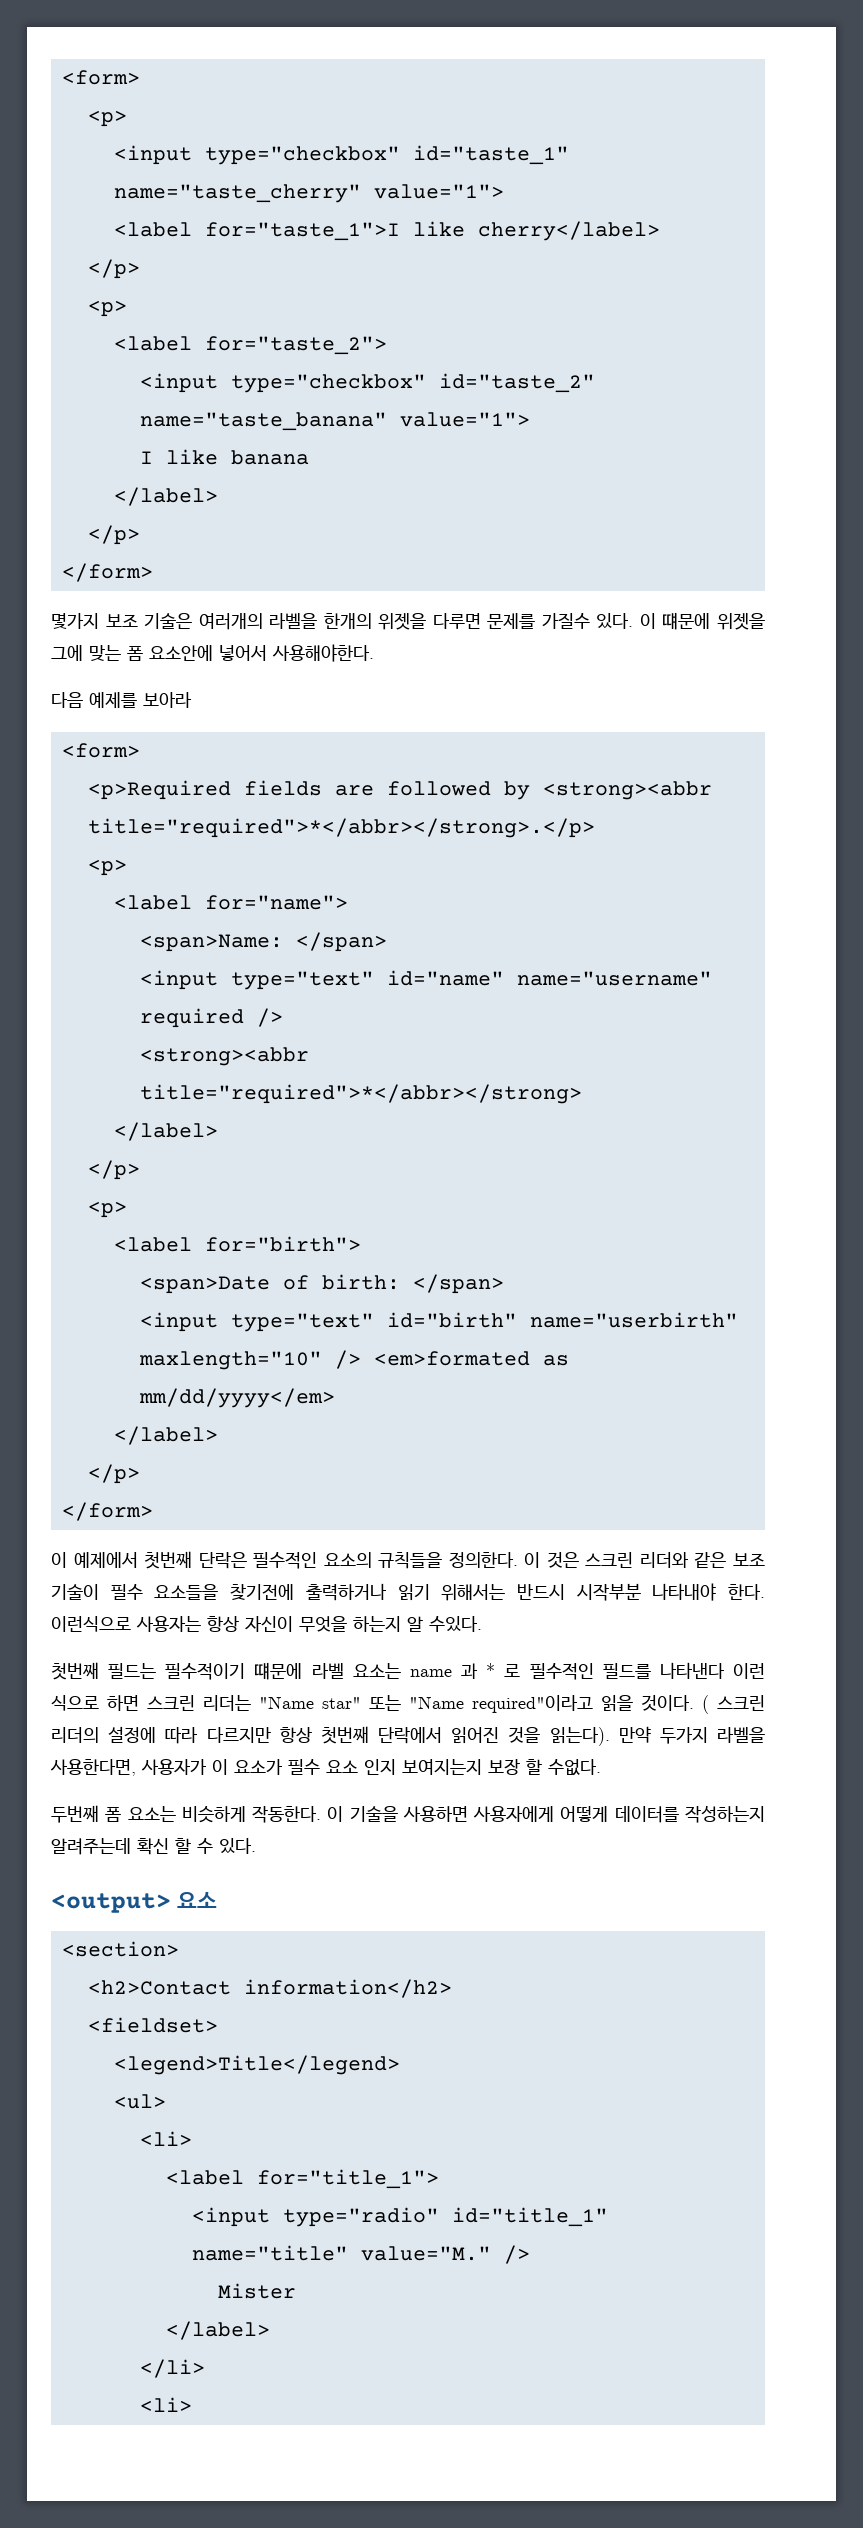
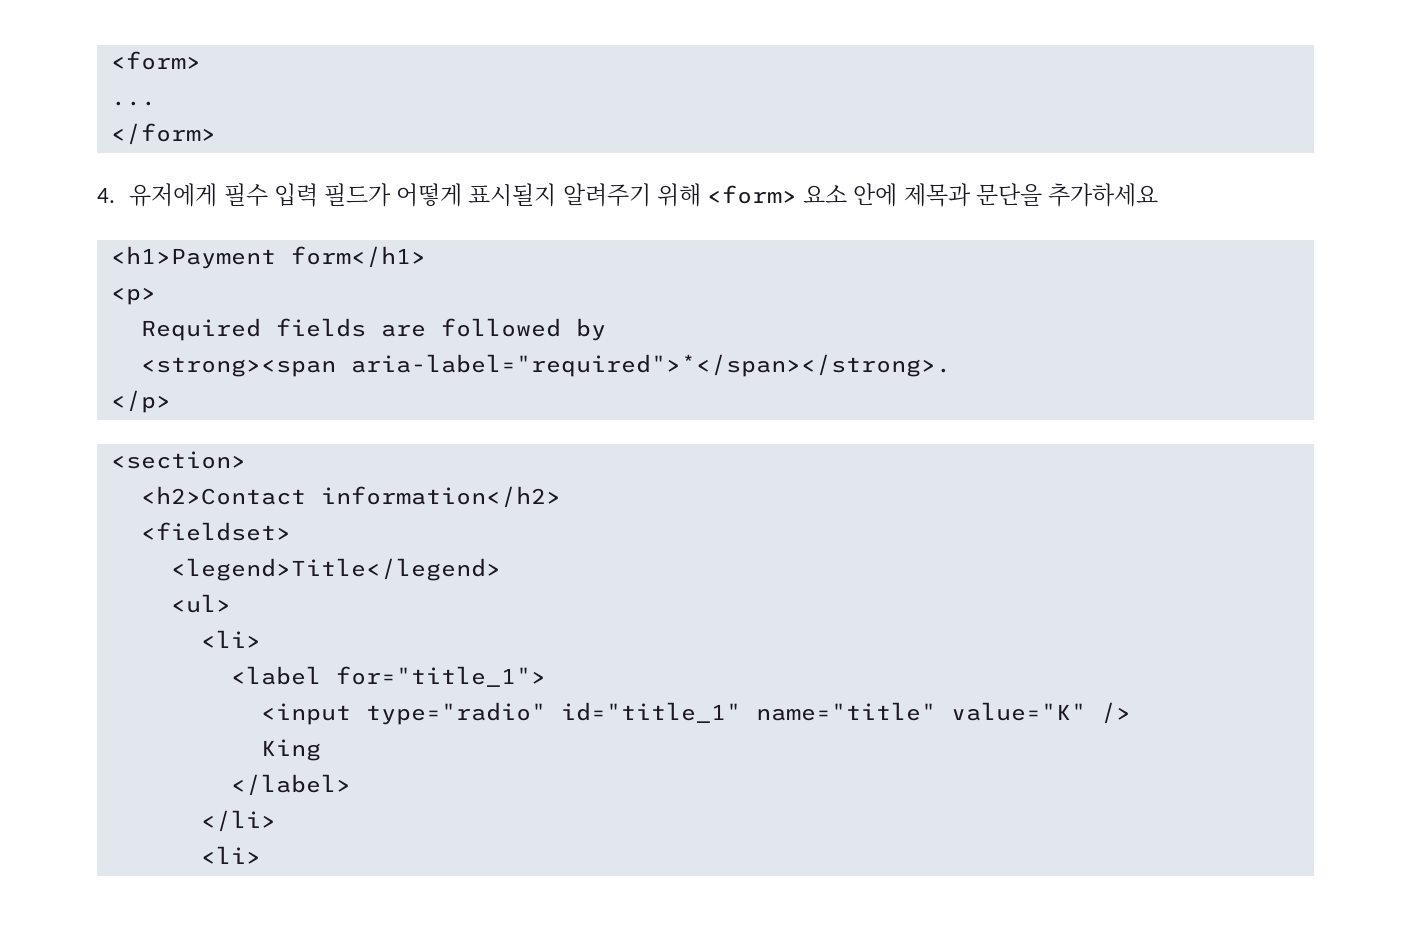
[61,70,140,85] [87,110,127,127] [113,145,569,165] [113,184,504,203] [113,221,660,241] [87,259,140,279] [87,300,127,317] [113,336,387,355] [139,373,595,393] [139,412,530,431] [139,449,309,465] [113,487,218,506] [87,525,140,545] [61,563,153,582] [51,612,766,630] [51,644,374,662] [51,692,192,708] [61,743,140,758] [87,780,712,800] [87,818,595,838] [87,859,127,876] [113,895,348,910] [139,932,387,952] [139,970,712,990] [139,1008,283,1028] [139,1047,309,1066] [139,1084,582,1104] [113,1122,218,1141] [87,1160,140,1180] [87,1201,127,1218] [113,1236,361,1252] [139,1274,504,1294] [139,1312,738,1332] [138,1350,569,1370] [138,1388,335,1408] [113,1426,218,1445] [87,1464,140,1484] [61,1502,153,1521] [51,1551,766,1569] [51,1583,765,1601] [51,1616,482,1632] [51,1662,765,1680] [51,1695,765,1714] [51,1726,765,1746] [50,1759,601,1776] [51,1805,765,1823] [51,1838,256,1855] [51,1891,217,1913] <form> // <p> // <input type="checkbox" id="taste_1" name="taste_cherry" value="1"> // <label for="taste_1">I like cherry</label> // </p> // <p> // <label for="taste_2"> // <input type="checkbox" id="taste_2" name="taste_banana" value="1"> // I like banana // </label> // </p> // </form> // 몇가지 보조 기술은 여러개의 라벨을 한개의 위젯을 다루면 문제를 가질수 있다. 이 떄문에 위젯을 그에 맞는 폼 요소안에 넣어서 사용해야한다. // 다음 예제를 보아라 // <form> // <p>Required fields are followed by <strong><abbr title="required">*</abbr></strong>.</p> // <p> // <label for="name"> // <span>Name: </span> // <input type="text" id="name" name="username" required /> // <strong><abbr title="required">*</abbr></strong> // </label> // </p> // <p> // <label for="birth"> // <span>Date of birth: </span> // <input type="text" id="birth" name="userbirth" maxlength="10" /> <em>formated as mm/dd/yyyy</em> // </label> // </p> // </form> // 이 예제에서 첫번째 단락은 필수적인 요소의 규칙들을 정의한다. 이 것은 스크린 리더와 같은 보조 기술이 필수 요소들을 찾기전에 출력하거나 읽기 위해서는 반드시 시작부분 나타내야 한다. 이런식으로 사용자는 항상 자신이 무엇을 하는지 알 수있다. // 첫번째 필드는 필수적이기 떄문에 라벨 요소는 name 과 * 로 필수적인 필드를 나타낸다 이런 식으로 하면 스크린 리더는 "Name star" 또는 "Name required"이라고 읽을 것이다. ( 스크린 리더의 설정에 따라 다르지만 항상 첫번째 단락에서 읽어진 것을 읽는다). 만약 두가지 라벨을 사용한다면, 사용자가 이 요소가 필수 요소 인지 보여지는지 보장 할 수없다. // 두번째 폼 요소는 비슷하게 작동한다. 이 기술을 사용하면 사용자에게 어떻게 데이터를 작성하는지 알려주는데 확신 할 수 있다. // <output> 요소 -> [110,51,201,70] [110,101,156,106] [110,123,216,145] [97,183,1159,207] [110,246,426,269] [110,287,156,305] [140,318,606,341] [140,354,951,377] [110,390,171,413] <form> // ... // </form> // 4. 유저에게 필수 입력 필드가 어떻게 표시될지 알려주기 위해 <form> 요소 안에 제목과 문단을 추가하세요 // <h1>Payment form</h1> // <p> // Required fields are followed by // <strong><span aria-label="required">*</span></strong>. // </p>
[360,2245,530,2264] [217,2283,296,2299] value="M." /> // Mister -> [950,702,1131,724] [260,739,321,761] value="K" /> // King

